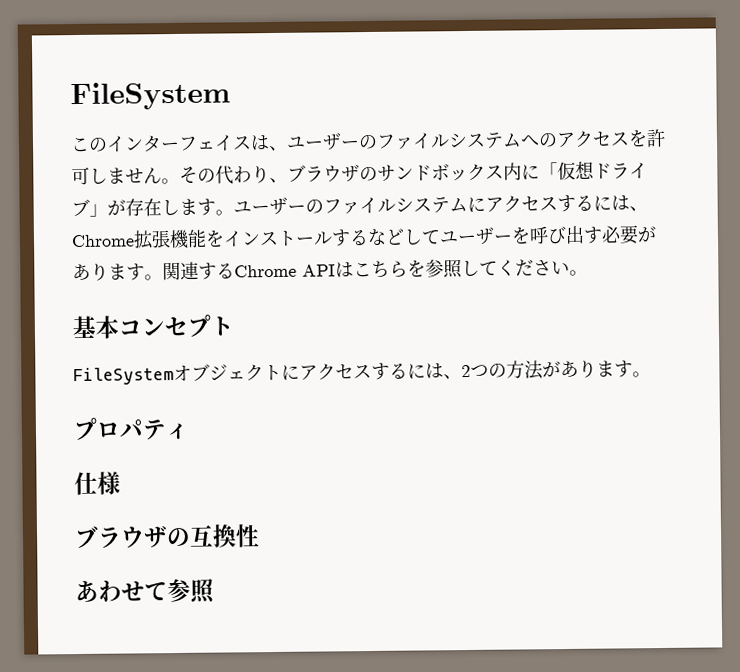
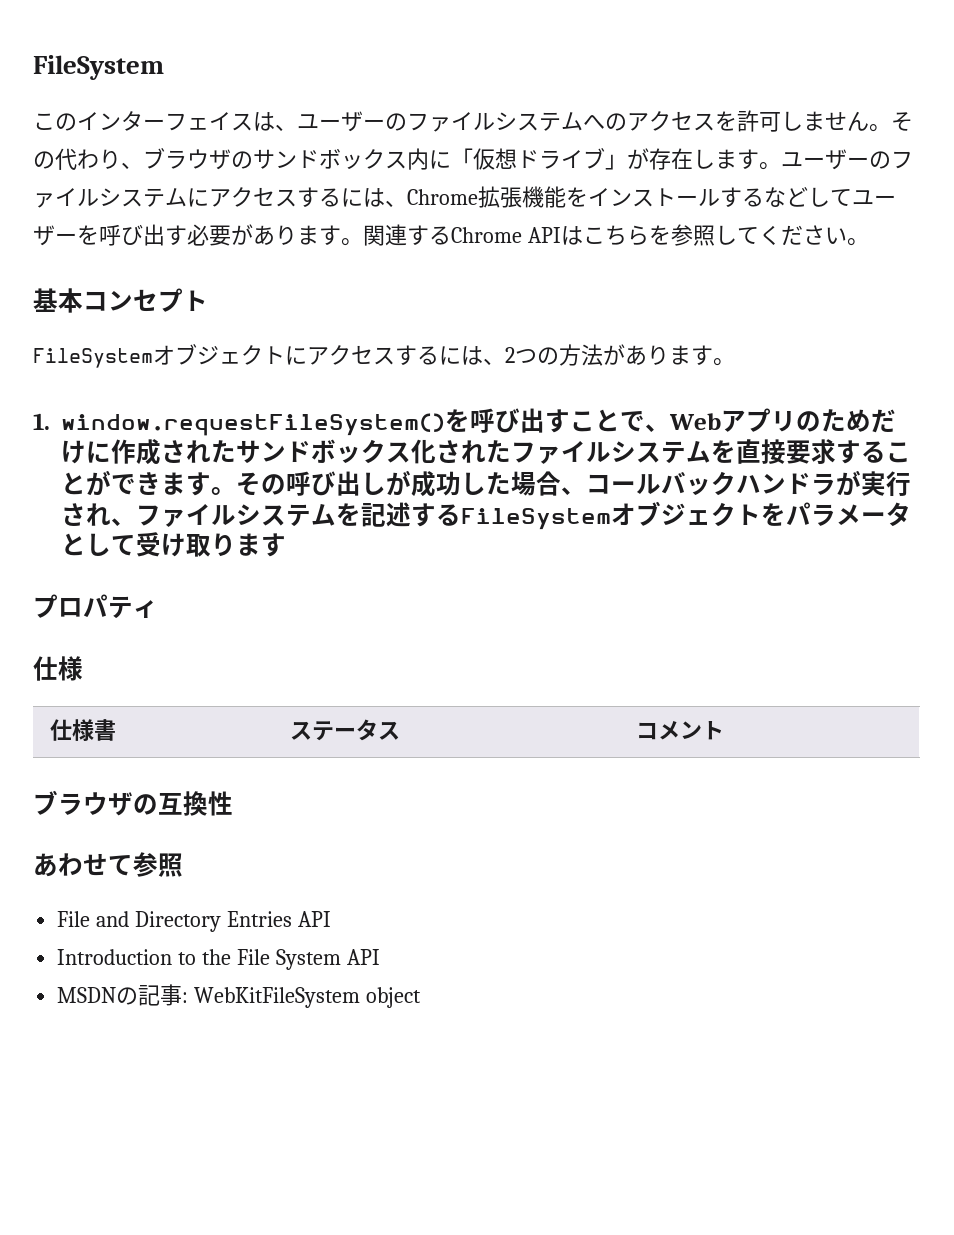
[73,417,190,441] [74,471,121,496] プロパティ // 仕様 -> [33,408,897,436] [61,439,912,465] [61,470,912,497] [61,501,912,530] [61,532,287,557] [33,594,158,619] [33,656,83,681] [50,719,117,741] [290,719,401,741] [636,721,725,740] 1. window.requestFileSystem()を呼び出すことで、Webアプリのためだけに作成されたサンドボックス化されたファイルシステムを直接要求することができます。その呼び出しが成功した場合、コールバックハンドラが実行され、ファイルシステムを記述するFileSystemオブジェクトをパラメータとして受け取ります // プロパティ // 仕様 // 仕様書 | ステータス | コメント
(215, 591) none -> [57,911,331,932] [57,949,380,970] [57,984,422,1008] // File and Directory Entries API // Introduction to the File System API // MSDNの記事: WebKitFileSystem object

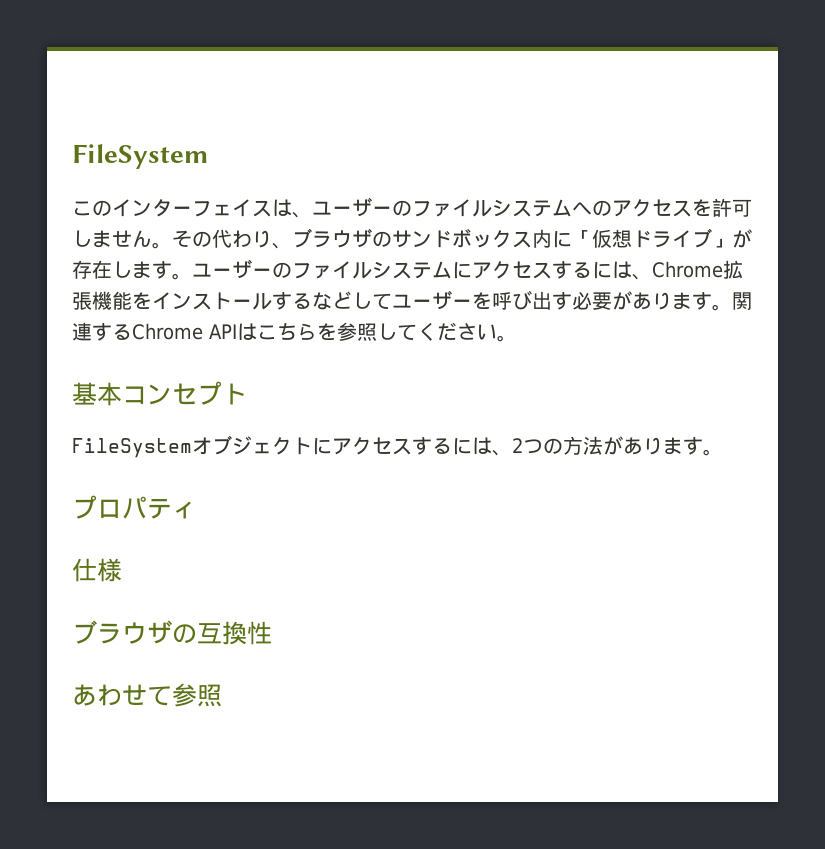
[33,408,897,436] [61,439,912,465] [61,470,912,497] [61,501,912,530] [61,532,287,557] [33,594,158,619] [33,656,83,681] [50,719,117,741] [290,719,401,741] [636,721,725,740] 1. window.requestFileSystem()を呼び出すことで、Webアプリのためだけに作成されたサンドボックス化されたファイルシステムを直接要求することができます。その呼び出しが成功した場合、コールバックハンドラが実行され、ファイルシステムを記述するFileSystemオブジェクトをパラメータとして受け取ります // プロパティ // 仕様 // 仕様書 | ステータス | コメント -> [72,495,197,519] [72,558,122,582] プロパティ // 仕様
[57,911,331,932] [57,949,380,970] [57,984,422,1008] // File and Directory Entries API // Introduction to the File System API // MSDNの記事: WebKitFileSystem object -> (222, 695) none

